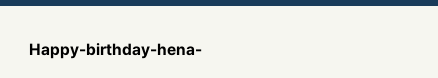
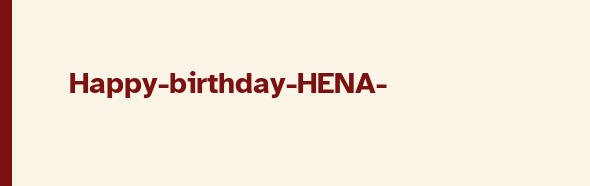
[29,43,202,59] Happy-birthday-hena- -> [69,71,387,98] Happy-birthday-HENA-

